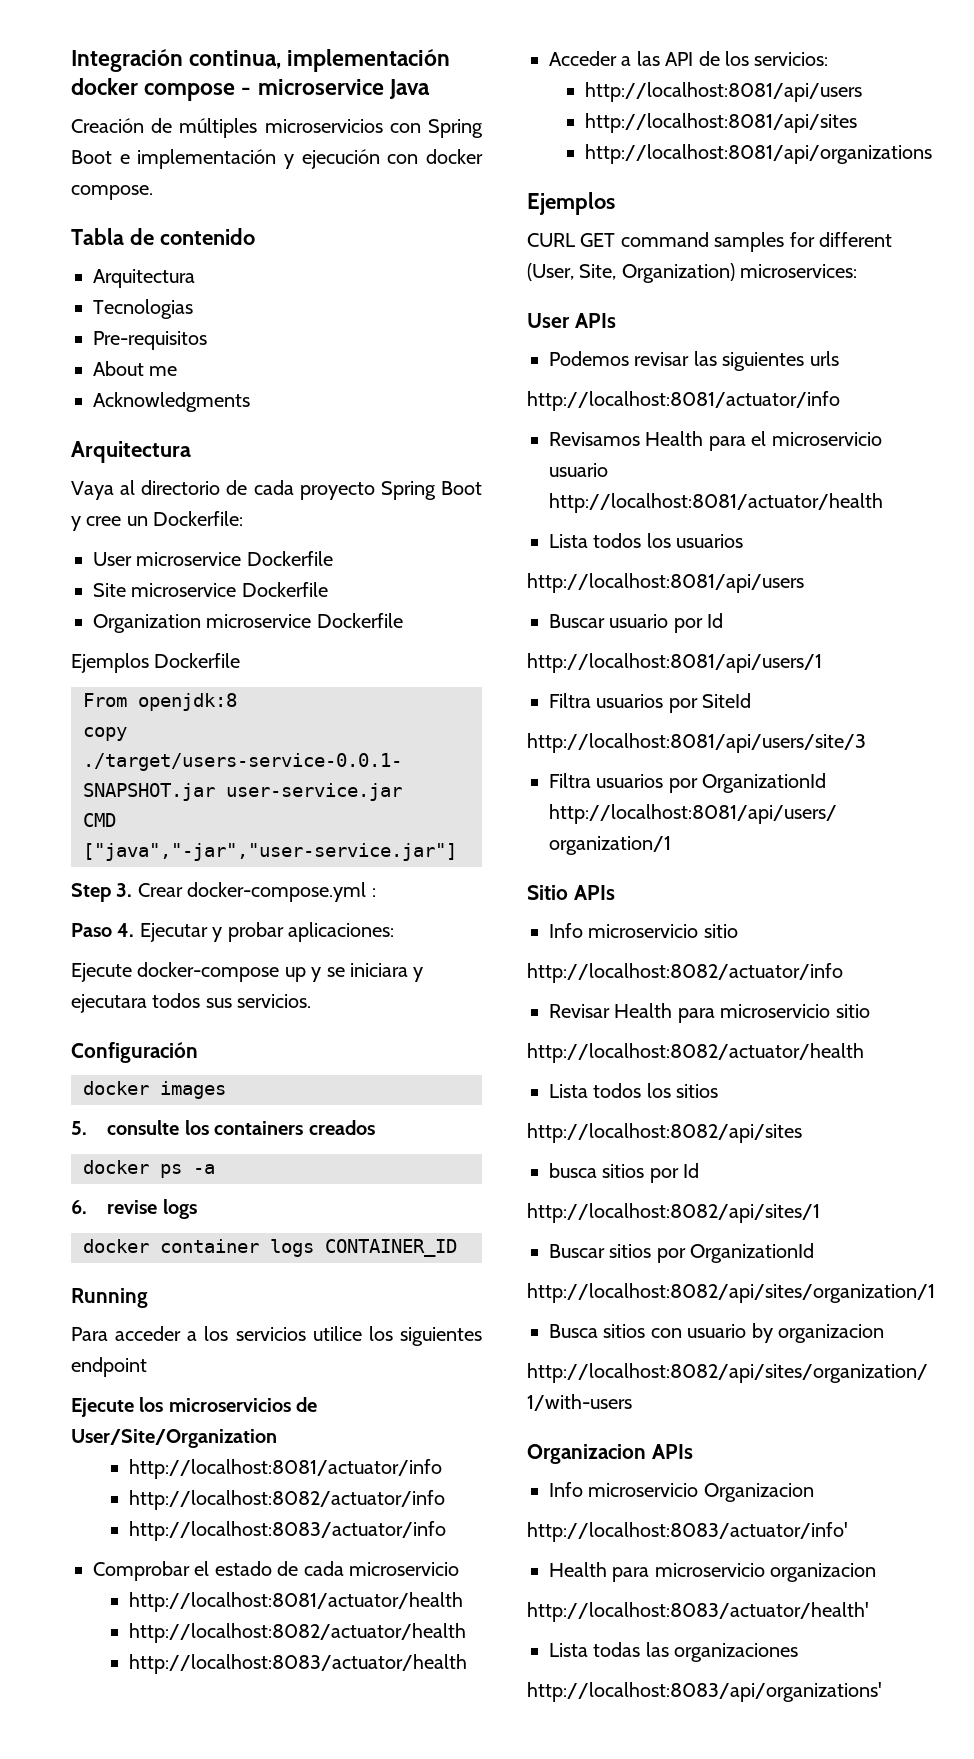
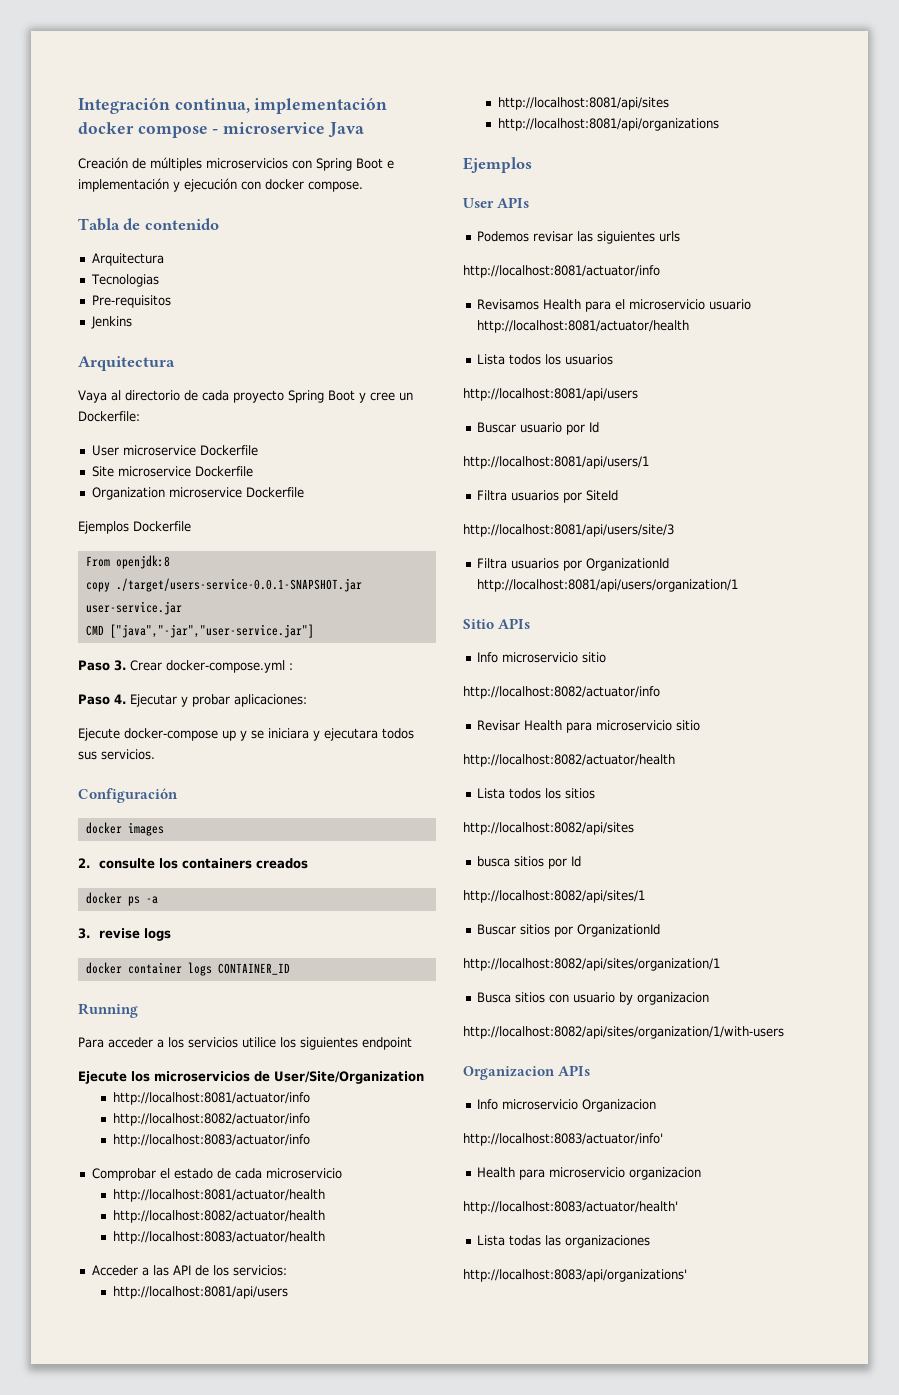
[93,361,178,376] [93,392,250,412] About me // Acknowledgments -> [90,316,132,329] Jenkins
[71,883,111,902] Step -> [78,660,110,671] Paso
[71,1121,87,1135] 5. -> [78,858,90,868] 2.
[71,1200,87,1214] 6. -> [78,928,90,939] 3.
[527,232,892,252] [527,263,858,283] // CURL GET command samples for different (User, Site, Organization) microservices: -> (532, 165) none

